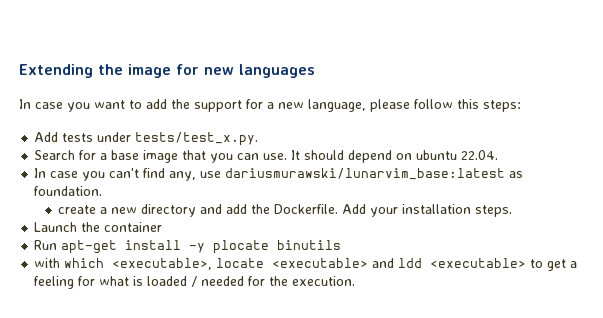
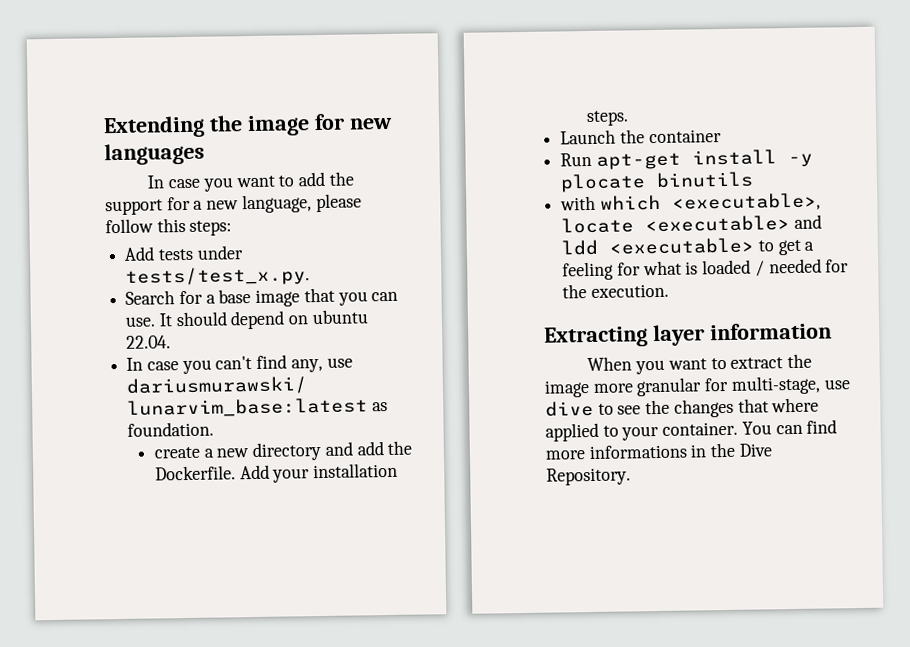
(356, 281) none -> [544,322,832,348] [587,353,812,375] [544,375,851,398] [545,397,820,418] [545,419,838,442] [545,442,773,460] [546,467,631,486] // Extracting layer information // When you want to extract the image more granular for multi-stage, use dive to see the changes that where applied to your container. You can find more informations in the Dive Repository.

